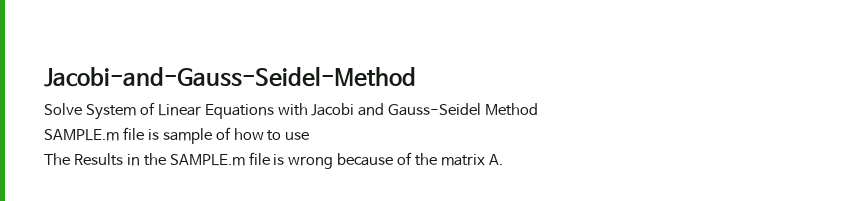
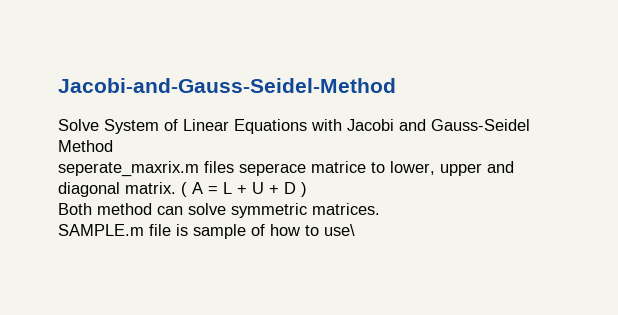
(539, 109) none -> [58,161,514,177] [58,182,307,197] [58,203,380,218] // seperate_maxrix.m files seperace matrice to lower, upper and diagonal matrix. ( A = L + U + D ) // Both method can solve symmetric matrices.
[285,132,310,140] [44,152,503,169] use // The Results in the SAMPLE.m file is wrong because of the matrix A. -> [324,224,355,236] use\

